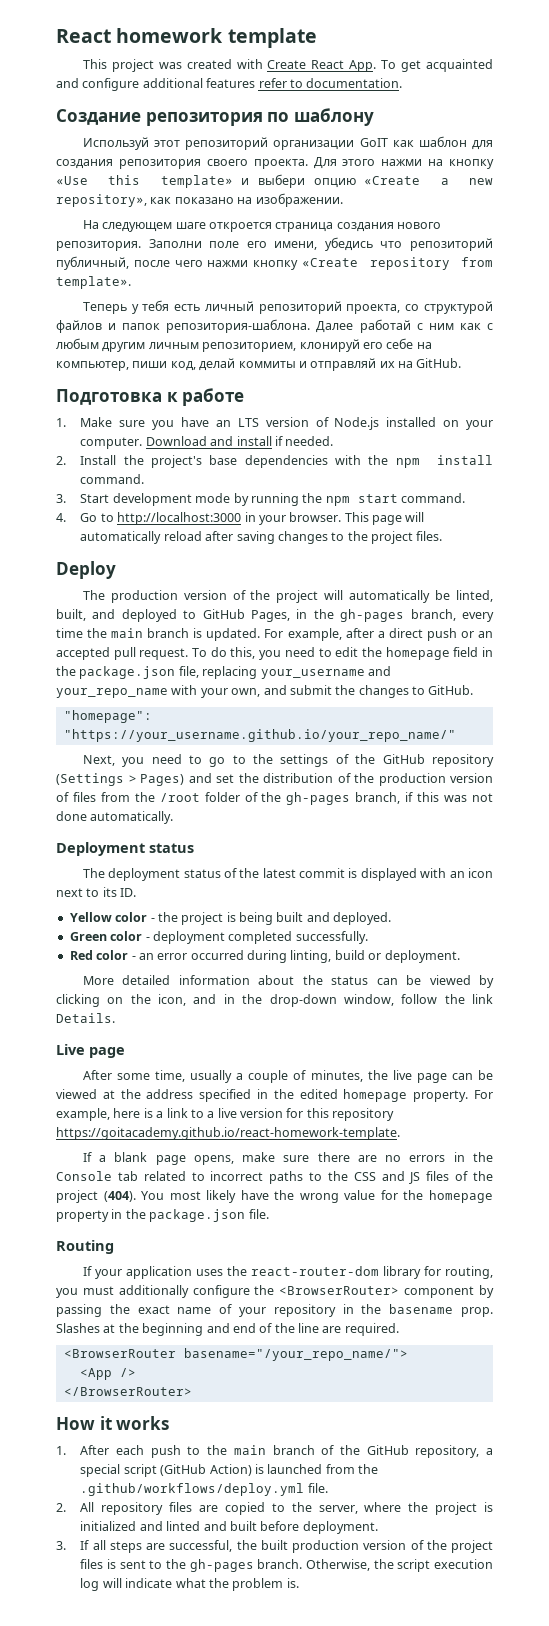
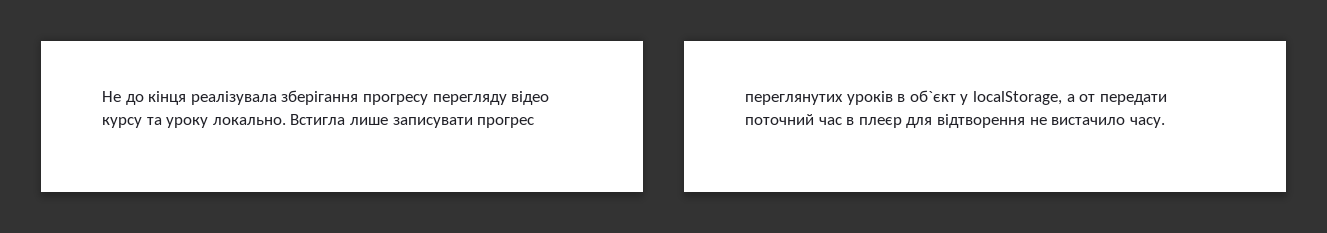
[56,28,317,48] [82,59,493,72] [56,78,403,91] [56,108,374,126] [82,136,493,150] [56,157,494,169] [56,174,493,188] [56,193,343,207] [82,220,442,232] [56,237,493,251] [56,256,493,270] [56,276,131,289] [82,300,493,314] [56,319,493,333] [56,338,432,352] [56,358,462,371] [56,388,245,406] [56,417,493,430] [80,436,334,449] [56,455,493,468] [80,474,145,484] [56,493,466,506] [56,512,425,525] [80,531,443,544] [56,561,116,579] [82,590,494,603] [56,609,494,622] [56,628,494,641] [56,647,493,660] [56,666,391,679] [56,685,474,698] [63,710,152,723] [63,729,456,742] [82,754,494,767] [56,773,493,786] [56,792,493,805] [56,811,174,824] [56,842,194,856] [82,868,494,881] [56,887,137,897] [69,912,392,925] [69,931,368,944] [69,950,460,963] [82,975,495,988] [56,994,494,1007] [56,1013,115,1023] [56,1044,125,1058] [82,1070,493,1083] [56,1089,494,1102] [56,1108,395,1121] [56,1127,400,1140] [82,1152,493,1165] [56,1171,494,1184] [56,1190,493,1203] [56,1209,269,1222] [56,1240,114,1254] [82,1266,494,1279] [56,1285,494,1298] [56,1304,494,1317] [56,1323,399,1336] [63,1348,408,1361] [79,1368,136,1380] [63,1387,192,1396] [56,1416,170,1430] [56,1445,493,1458] [80,1464,379,1477] [80,1483,328,1496] [56,1502,493,1515] [80,1521,378,1534] [56,1540,493,1553] [80,1559,493,1572] [80,1578,299,1591] React homework template // This project was created with Create React App. To get acquainted and configure additional features refer to documentation. // Создание репозитория по шаблону // Используй этот репозиторий организации GoIT как шаблон для создания репозитория своего проекта. Для этого нажми на кнопку «Use this template» и выбери опцию «Create a new repository», как показано на изображении. // На следующем шаге откроется страница создания нового репозитория. Заполни поле его имени, убедись что репозиторий публичный, после чего нажми кнопку «Create repository from template». // Теперь у тебя есть личный репозиторий проекта, со структурой файлов и папок репозитория-шаблона. Далее работай с ним как с любым другим личным репозиторием, клонируй его себе на компьютер, пиши код, делай коммиты и отправляй их на GitHub. // Подготовка к работе // 1. Make sure you have an LTS version of Node.js installed on your computer. Download and install if needed. // 2. Install the project's base dependencies with the npm install command. // 3. Start development mode by running the npm start command. // 4. Go to http://localhost:3000 in your browser. This page will automatically reload after saving changes to the project files. // Deploy // The production version of the project will automatically be linted, built, and deployed to GitHub Pages, in the gh-pages branch, every time the main branch is updated. For example, after a direct push or an accepted pull request. To do this, you need to edit the homepage field in the package.json file, replacing your_username and your_repo_name with your own, and submit the changes to GitHub. // "homepage": "https://your_username.github.io/your_repo_name/" // Next, you need to go to the settings of the GitHub repository (Settings > Pages) and set the distribution of the production version of files from the /root folder of the gh-pages branch, if this was not done automatically. // Deployment status // The deployment status of the latest commit is displayed with an icon next to its ID. // Yellow color - the project is being built and deployed. // Green color - deployment completed successfully. // Red color - an error occurred during linting, build or deployment. // More detailed information about the status can be viewed by clicking on the icon, and in the drop-down window, follow the link Details. // Live page // After some time, usually a couple of minutes, the live page can be viewed at the address specified in the edited homepage property. For example, here is a link to a live version for this repository https://goitacademy.github.io/react-homework-template. // If a blank page opens, make sure there are no errors in the Console tab related to incorrect paths to the CSS and JS files of the project (404). You most likely have the wrong value for the homepage property in the package.json file. // Routing // If your application uses the react-router-dom library for routing, you must additionally configure the <BrowserRouter> component by passing the exact name of your repository in the basename prop. Slashes at the beginning and end of the line are required. // <BrowserRouter basename="/your_repo_name/"> // <App /> // </BrowserRouter> // How it works // 1. After each push to the main branch of the GitHub repository, a special script (GitHub Action) is launched from the .github/workflows/deploy.yml file. // 2. All repository files are copied to the server, where the project is initialized and linted and built before deployment. // 3. If all steps are successful, the built production version of the project files is sent to the gh-pages branch. Otherwise, the script execution log will indicate what the problem is. -> [102,90,550,105] [102,114,535,128] [745,90,1167,105] [745,114,1165,128] Не до кінця реалізувала зберігання прогресу перегляду відео курсу та уроку локально. Встигла лише записувати прогрес переглянутих уроків в об`єкт у localStorage, а от передати поточний час в плеєр для відтворення не вистачило часу.

